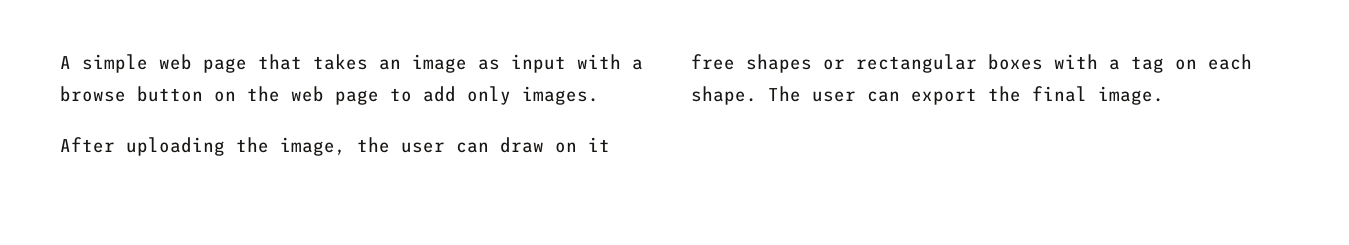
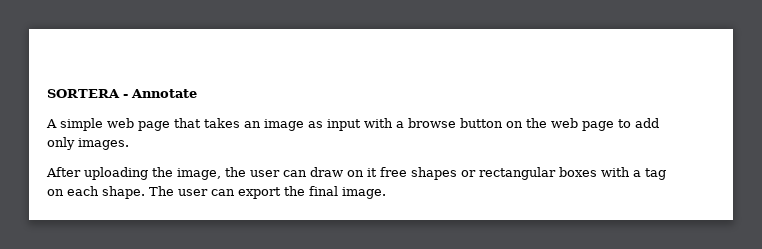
(60, 62) none -> [47,89,197,98] SORTERA - Annotate //

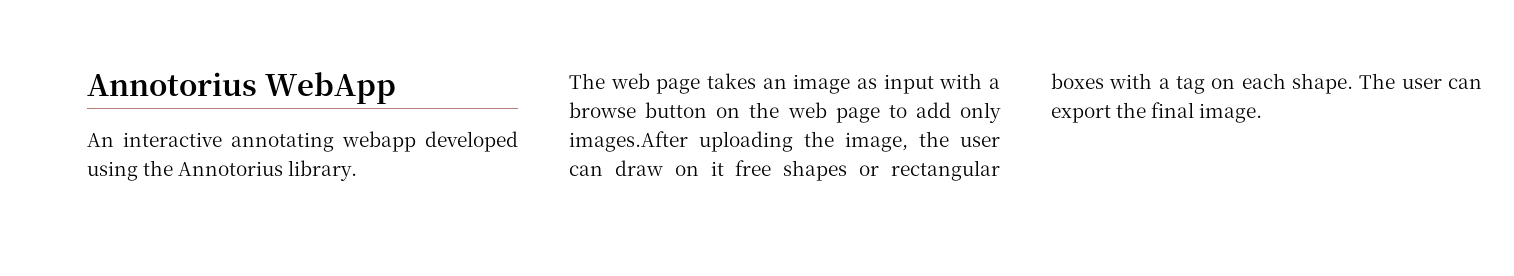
[47,89,197,98] [46,118,201,131] SORTERA - Annotate // A simple web page that -> [87,72,396,104] [87,131,518,152] [87,160,358,181] [569,73,701,94] Annotorius WebApp // An interactive annotating webapp developed using the Annotorius library. // The web page
[78,138,129,150] [46,167,81,177] images. // After -> [569,131,688,152] images.After

